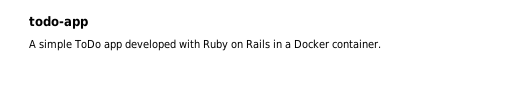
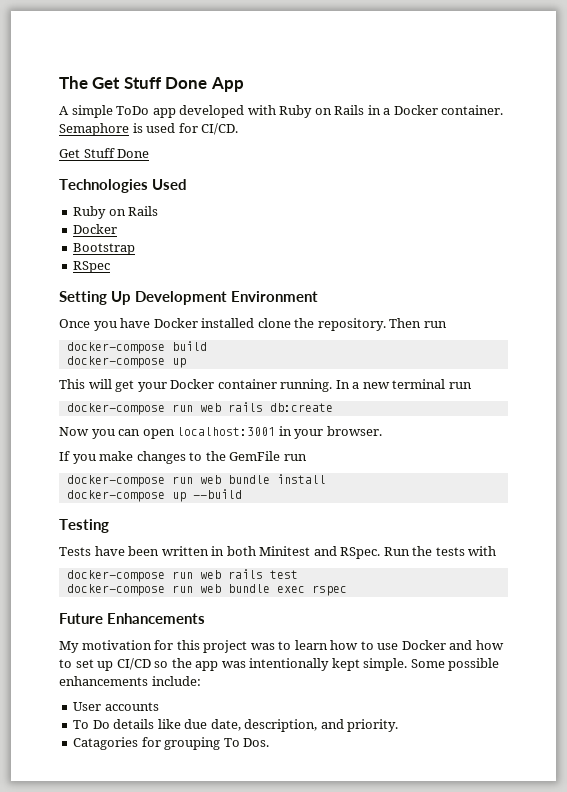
[29,16,88,29] todo-app -> [59,76,244,92] The Get Stuff Done App
(381, 44) none -> [59,123,239,136] [59,148,150,158] [59,179,188,193] [73,206,159,219] [73,224,118,234] [73,243,136,255] [73,261,111,273] [59,291,319,305] [59,318,447,331] [66,341,207,354] [66,356,186,368] [59,379,472,392] [66,402,333,415] [59,426,382,439] [59,451,307,464] [66,474,326,487] [66,489,242,502] [59,519,109,533] [59,546,497,559] [66,569,298,582] [66,584,347,596] [59,613,206,624] [59,640,504,653] [59,658,500,671] [59,676,201,686] [73,702,159,711] [73,719,399,732] [73,737,270,750] Semaphore is used for CI/CD. // Get Stuff Done // Technologies Used // Ruby on Rails // Docker // Bootstrap // RSpec // Setting Up Development Environment // Once you have Docker installed clone the repository. Then run // docker-compose build // docker-compose up // This will get your Docker container running. In a new terminal run // docker-compose run web rails db:create // Now you can open localhost:3001 in your browser. // If you make changes to the GemFile run // docker-compose run web bundle install // docker-compose up --build // Testing // Tests have been written in both Minitest and RSpec. Run the tests with // docker-compose run web rails test // docker-compose run web bundle exec rspec // Future Enhancements // My motivation for this project was to learn how to use Docker and how to set up CI/CD so the app was intentionally kept simple. Some possible enhancements include: // User accounts // To Do details like due date, description, and priority. // Catagories for grouping To Dos.

